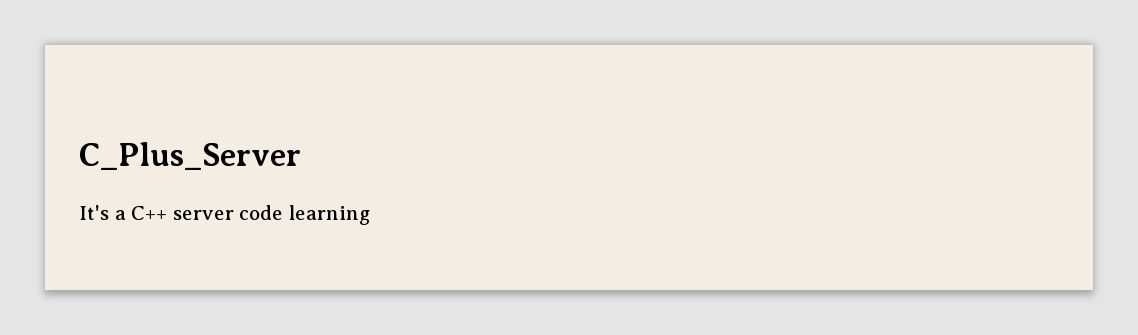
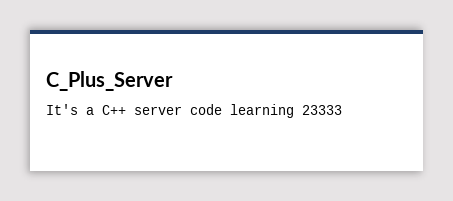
(370, 215) none -> [302,105,342,115] 23333

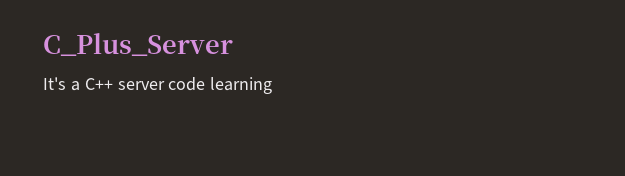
[302,105,342,115] 23333 -> (273, 85) none

